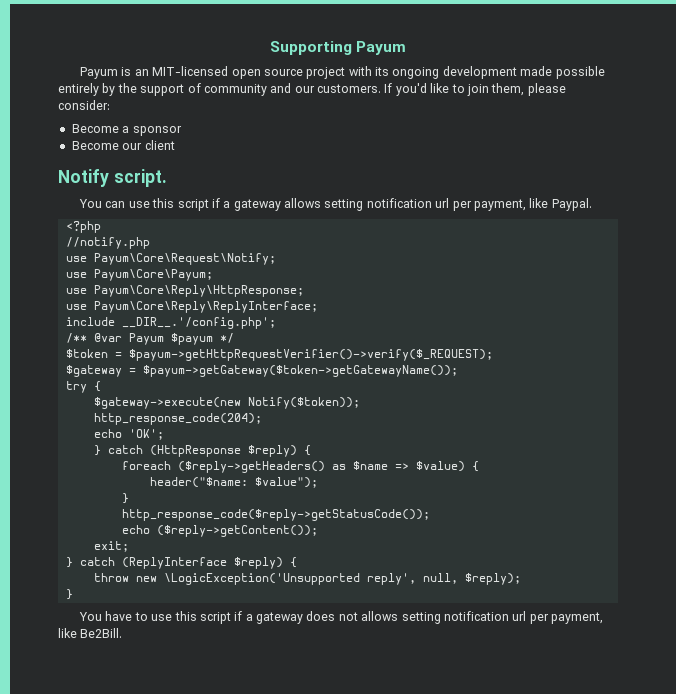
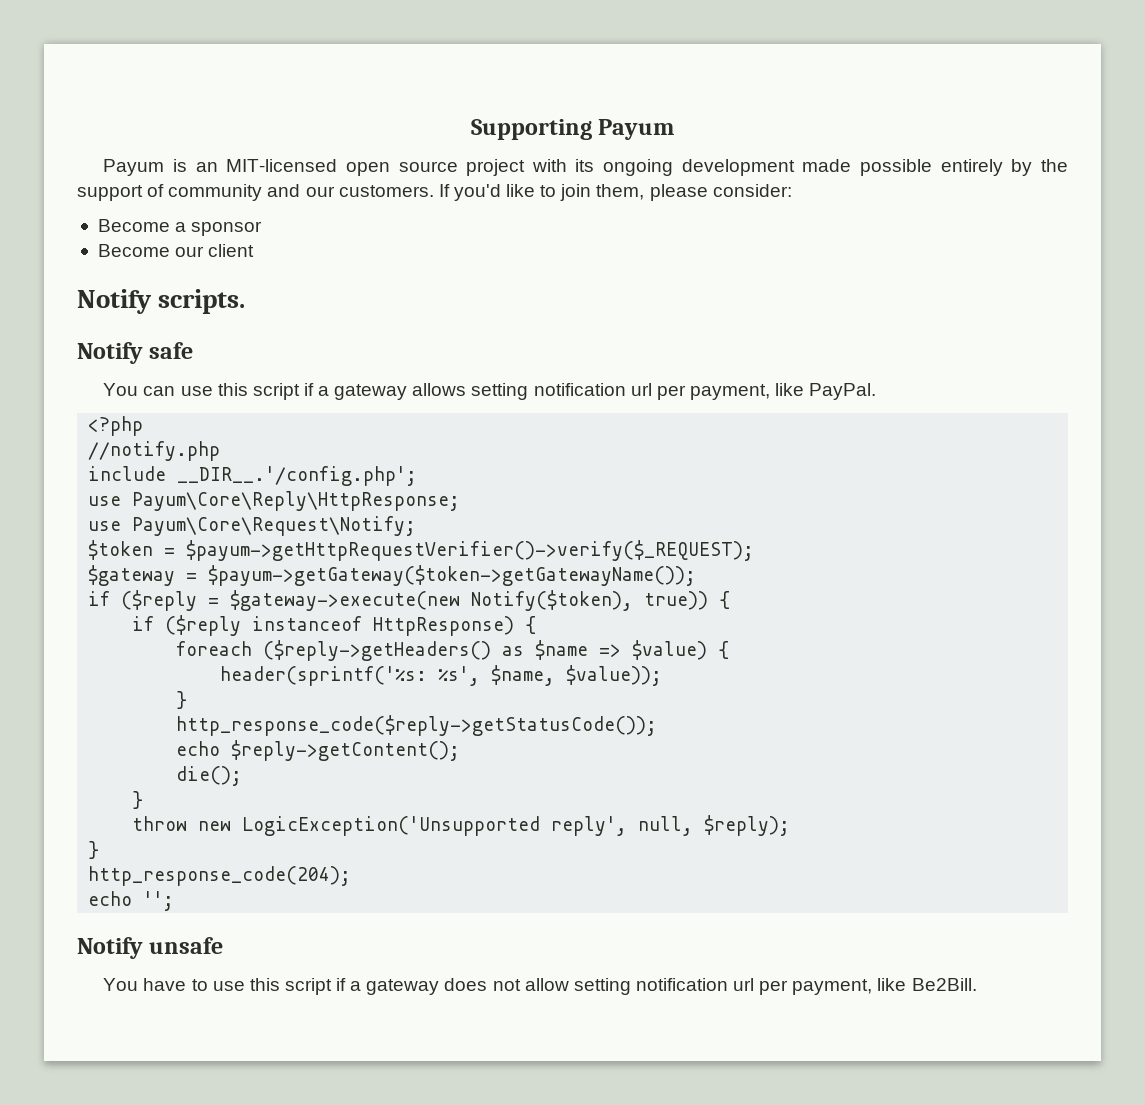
[113,169,167,187] script. -> [158,289,246,314] [77,342,194,364] scripts. // Notify safe
[551,198,592,211] Paypal. -> [809,383,877,400] PayPal.
[65,253,276,265] [65,269,213,281] use Payum\Core\Request\Notify; // use Payum\Core\Payum; -> [88,466,418,486] include __DIR__.'/config.php';
[93,301,318,313] [65,317,276,329] [65,333,234,345] Payum\Core\Reply\ReplyInterface; // include __DIR__.'/config.php'; // /** @var Payum $payum */ -> [132,516,417,536] Payum\Core\Request\Notify;
[65,381,101,393] [93,397,360,409] [93,413,262,425] [93,429,164,440] [93,445,297,457] try { // $gateway->execute(new Notify($token)); // http_response_code(204); // echo 'OK'; // } catch (HttpResponse $reply) -> [88,590,731,611] [132,615,515,636] if ($reply = $gateway->execute(new Notify($token), true)) { // if ($reply instanceof HttpResponse)
[149,477,318,488] header("$name: $value"); -> [220,665,663,686] header(sprintf('%s: %s', $name, $value));
[156,525,318,537] [93,541,129,552] [65,557,297,569] ($reply->getContent()); // exit; // } catch (ReplyInterface $reply) { -> [231,740,461,761] [176,766,243,786] [132,791,144,809] $reply->getContent(); // die(); // }
[163,573,360,585] \LogicException('Unsupported -> [242,816,541,836] LogicException('Unsupported
(73, 594) none -> [88,866,352,886] [88,891,175,911] [77,937,224,959] // http_response_code(204); // echo ''; // Notify unsafe
[361,611,399,621] allows -> [524,978,569,991] allow

